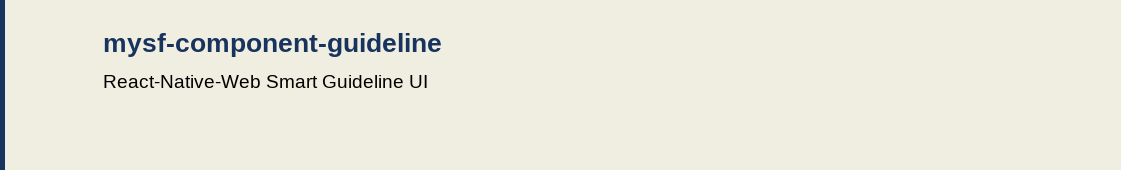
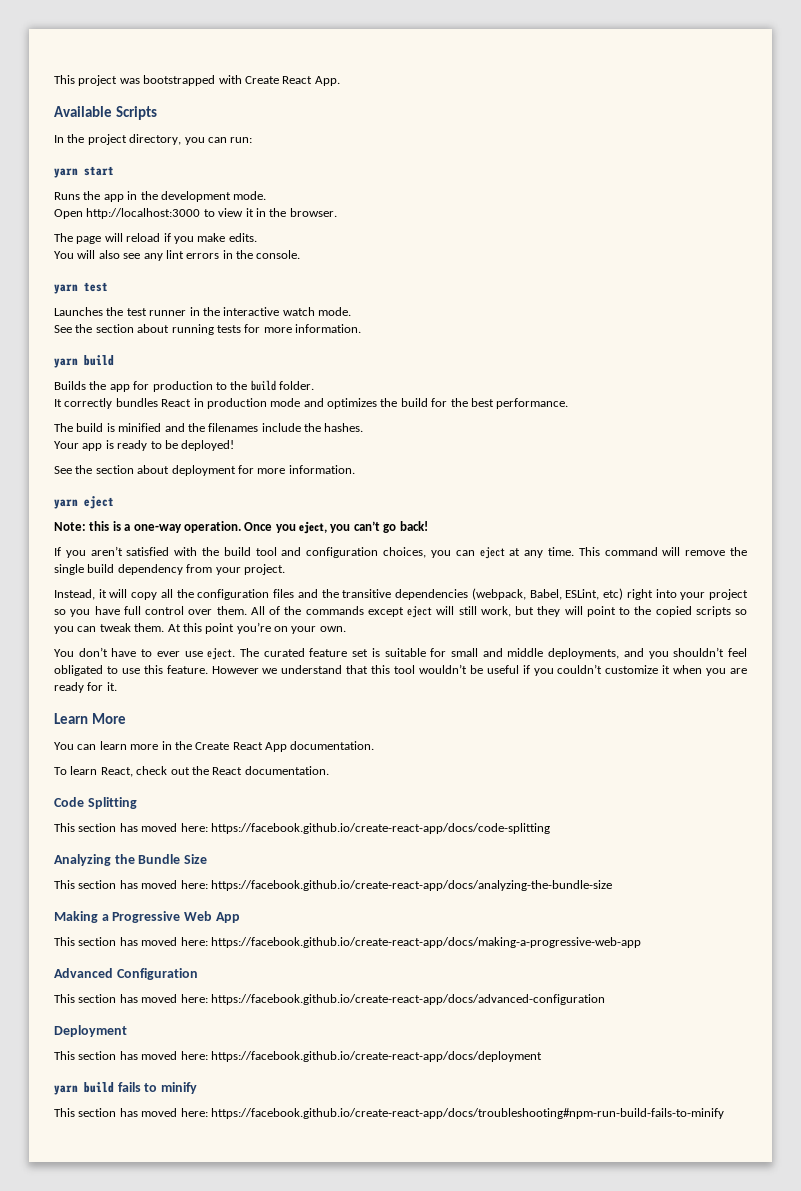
[103,33,442,57] [103,75,429,88] mysf-component-guideline // React-Native-Web Smart Guideline UI -> [54,75,340,86] [54,106,157,120] [54,134,253,145] [54,166,114,178] [54,191,267,202] [54,208,337,219] [54,233,257,244] [54,250,301,261] [54,282,108,294] [54,307,351,316] [54,324,361,335] [54,355,114,368] [54,380,314,392] [54,398,569,409] [54,423,364,432] [54,440,235,451] [54,465,355,476] [54,496,114,509] [54,521,428,534] [54,546,747,559] [54,564,285,575] [54,588,748,600] [54,606,747,618] [54,622,346,634] [54,647,747,660] [54,664,748,676] [54,682,117,693] [54,713,126,724] [54,741,375,752] [54,766,329,777] [54,797,137,809] [54,823,550,834] [54,854,207,866] [54,880,612,891] [54,911,240,923] [54,937,641,948] [54,968,198,980] [54,994,605,1005] [54,1025,127,1037] [54,1051,542,1062] [54,1082,197,1095] [54,1108,724,1119] This project was bootstrapped with Create React App. // Available Scripts // In the project directory, you can run: // yarn start // Runs the app in the development mode. // Open http://localhost:3000 to view it in the browser. // The page will reload if you make edits. // You will also see any lint errors in the console. // yarn test // Launches the test runner in the interactive watch mode. // See the section about running tests for more information. // yarn build // Builds the app for production to the build folder. // It correctly bundles React in production mode and optimizes the build for the best performance. // The build is minified and the filenames include the hashes. // Your app is ready to be deployed! // See the section about deployment for more information. // yarn eject // Note: this is a one-way operation. Once you eject, you can’t go back! // If you aren’t satisfied with the build tool and configuration choices, you can eject at any time. This command will remove the single build dependency from your project. // Instead, it will copy all the configuration files and the transitive dependencies (webpack, Babel, ESLint, etc) right into your project so you have full control over them. All of the commands except eject will still work, but they will point to the copied scripts so you can tweak them. At this point you’re on your own. // You don’t have to ever use eject. The curated feature set is suitable for small and middle deployments, and you shouldn’t feel obligated to use this feature. However we understand that this tool wouldn’t be useful if you couldn’t customize it when you are ready for it. // Learn More // You can learn more in the Create React App documentation. // To learn React, check out the React documentation. // Code Splitting // This section has moved here: https://facebook.github.io/create-react-app/docs/code-splitting // Analyzing the Bundle Size // This section has moved here: https://facebook.github.io/create-react-app/docs/analyzing-the-bundle-size // Making a Progressive Web App // This section has moved here: https://facebook.github.io/create-react-app/docs/making-a-progressive-web-app // Advanced Configuration // This section has moved here: https://facebook.github.io/create-react-app/docs/advanced-configuration // Deployment // This section has moved here: https://facebook.github.io/create-react-app/docs/deployment // yarn build fails to minify // This section has moved here: https://facebook.github.io/create-react-app/docs/troubleshooting#npm-run-build-fails-to-minify

